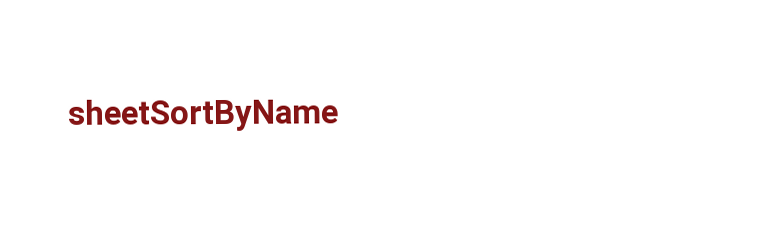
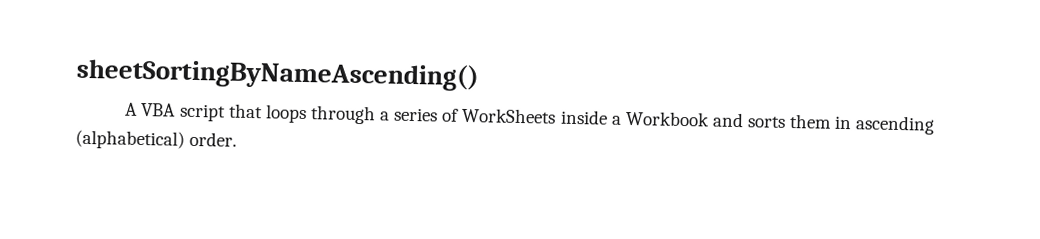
[67,98,339,132] sheetSortByName -> [76,57,479,92] [125,102,936,135] [75,129,238,150] sheetSortingByNameAscending() // A VBA script that loops through a series of WorkSheets inside a Workbook and sorts them in ascending (alphabetical) order.

